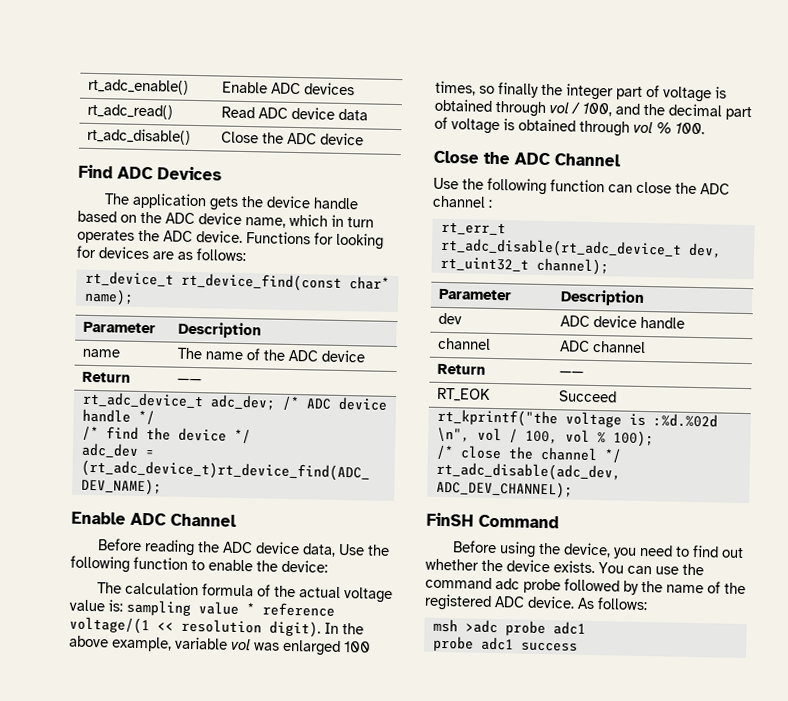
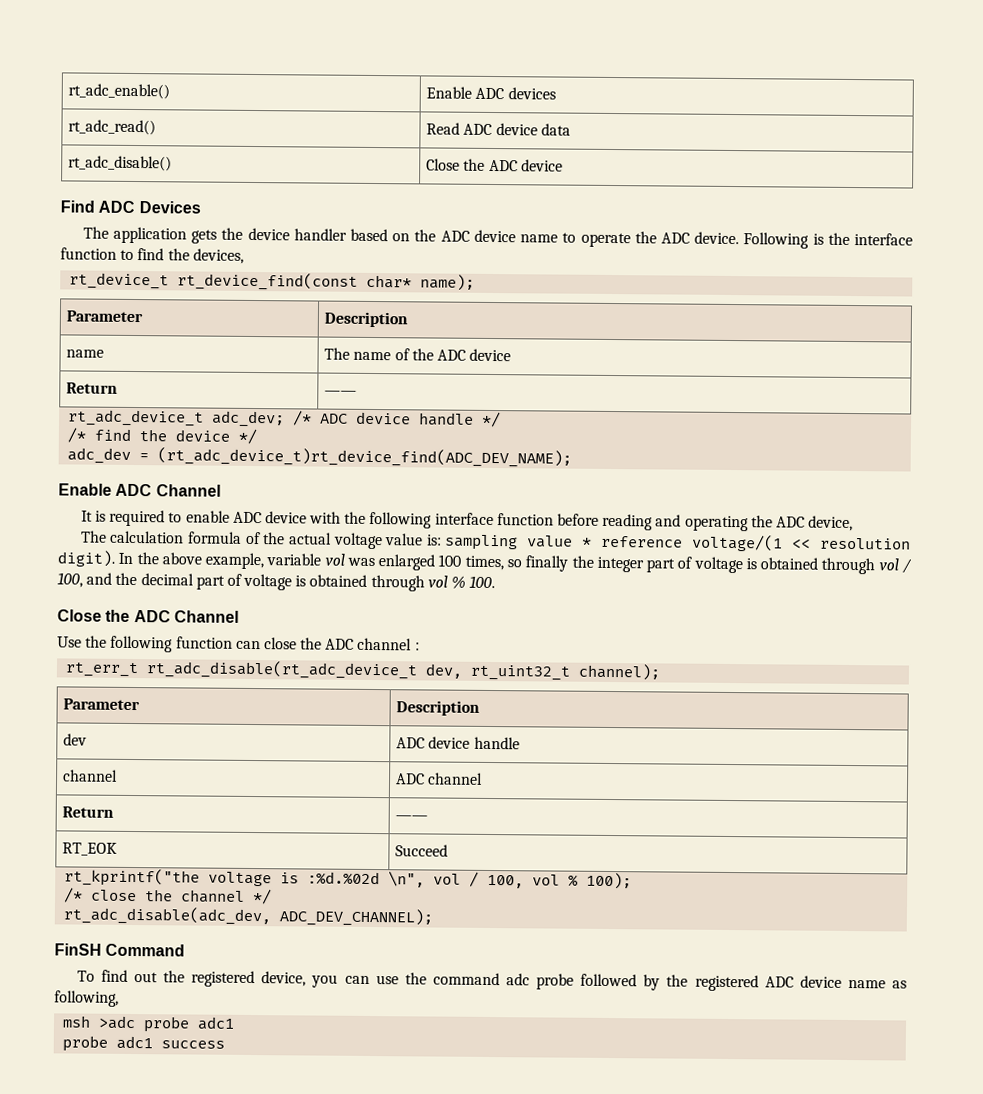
[312,197,359,210] handle -> [293,228,347,241] handler
[245,213,374,228] [77,229,384,250] [76,245,246,262] name, which in turn operates the ADC device. Functions for looking for devices are as follows: -> [520,231,914,249] [60,247,244,264] name to operate the ADC device. Following is the interface function to find the devices,
[96,538,390,557] [70,555,328,573] Before reading the ADC device data, Use the following function to enable the device: -> [80,509,854,532] It is required to enable ADC device with the following interface function before reading and operating the ADC device,
[451,540,744,559] [425,558,624,574] Before using the device, you need to find out whether the device exists. You -> [76,969,339,988] To find out the registered device, you
[666,581,746,595] [424,593,648,611] name of the registered ADC device. As follows: -> [694,974,908,992] [54,990,119,1007] registered ADC device name as following,

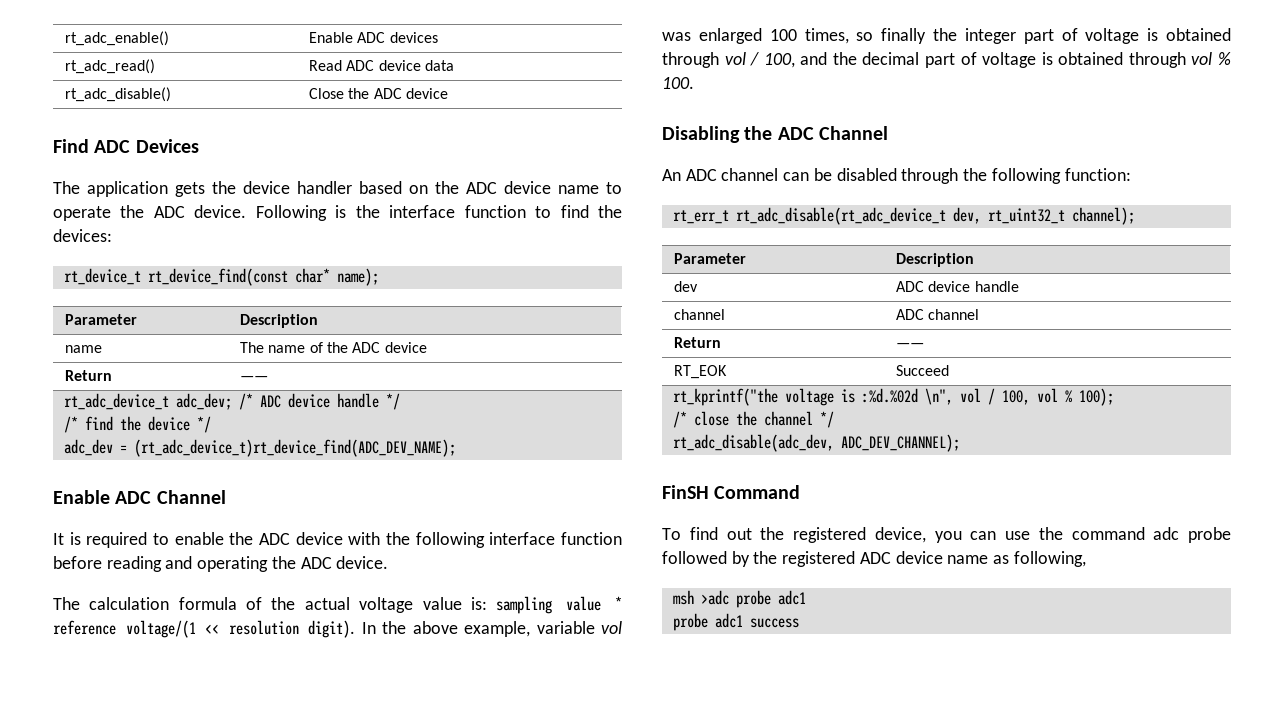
[192,248,244,264] devices, -> [53,229,112,242] devices:
(230, 516) none -> [229,532,254,545] the
[808,515,854,532] device, -> [336,556,389,569] device.
[57,609,102,622] Close -> [662,126,740,143] Disabling
[57,635,420,653] Use the following function can close the ADC channel : -> [662,168,1131,184] An ADC channel can be disabled through the following function:

